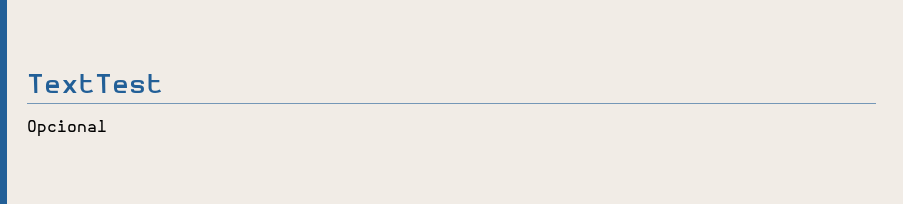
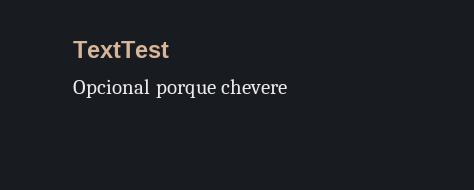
(107, 128) none -> [155,79,288,98] porque chevere

